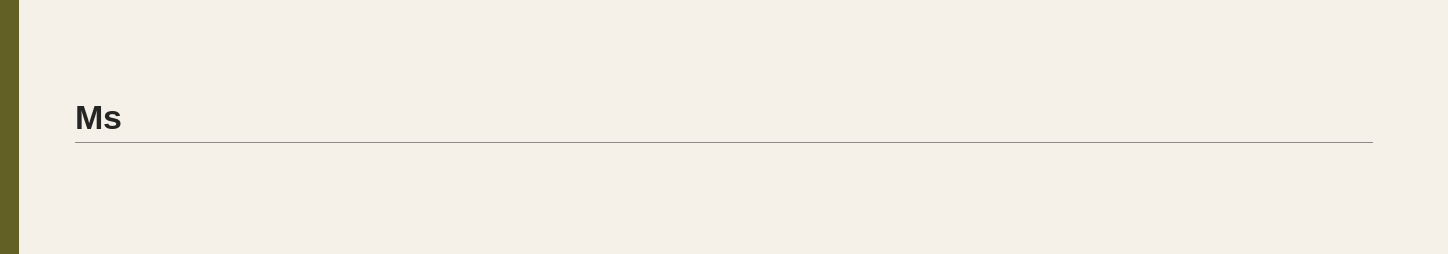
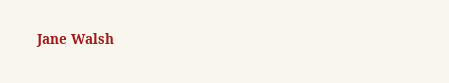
[75,106,122,129] Ms -> [36,33,114,47] Jane Walsh

